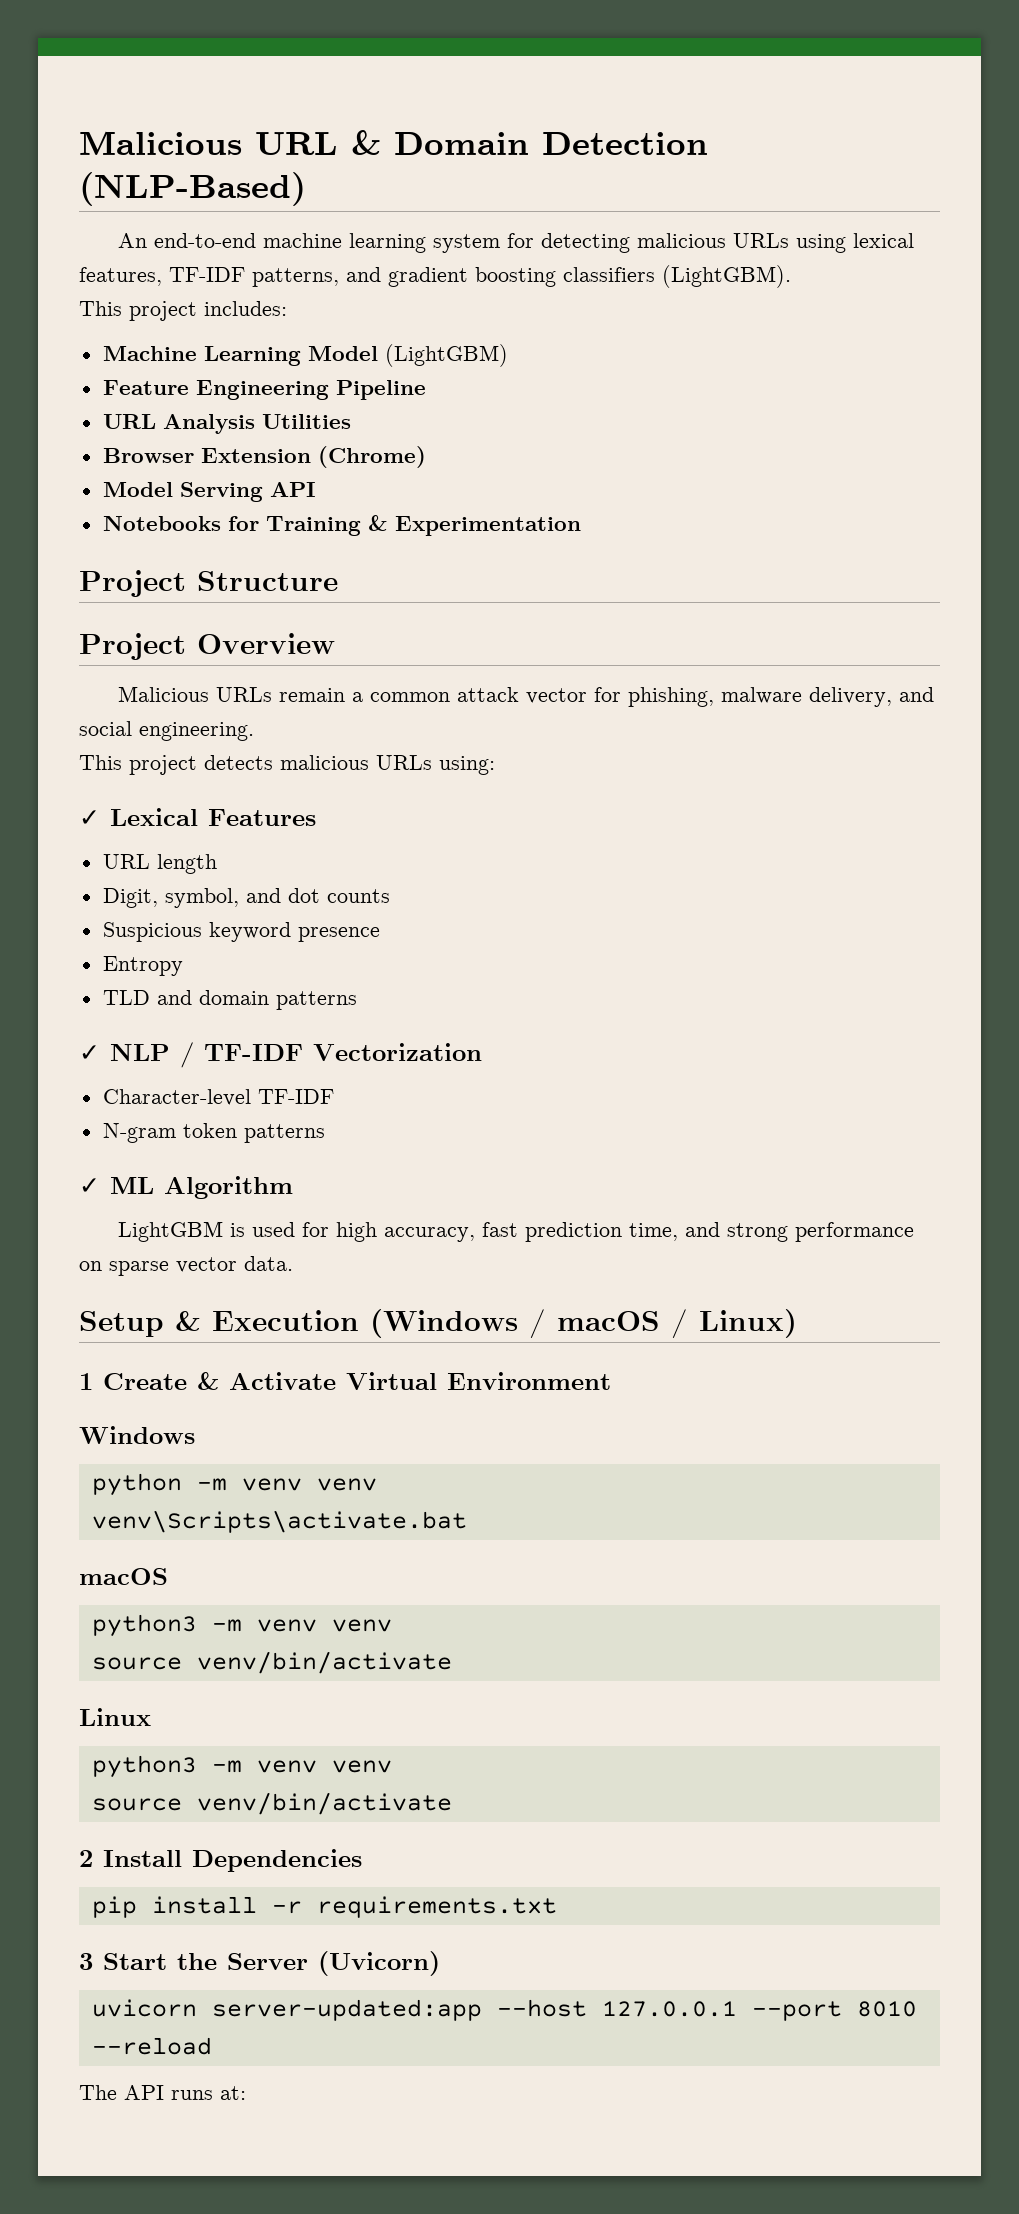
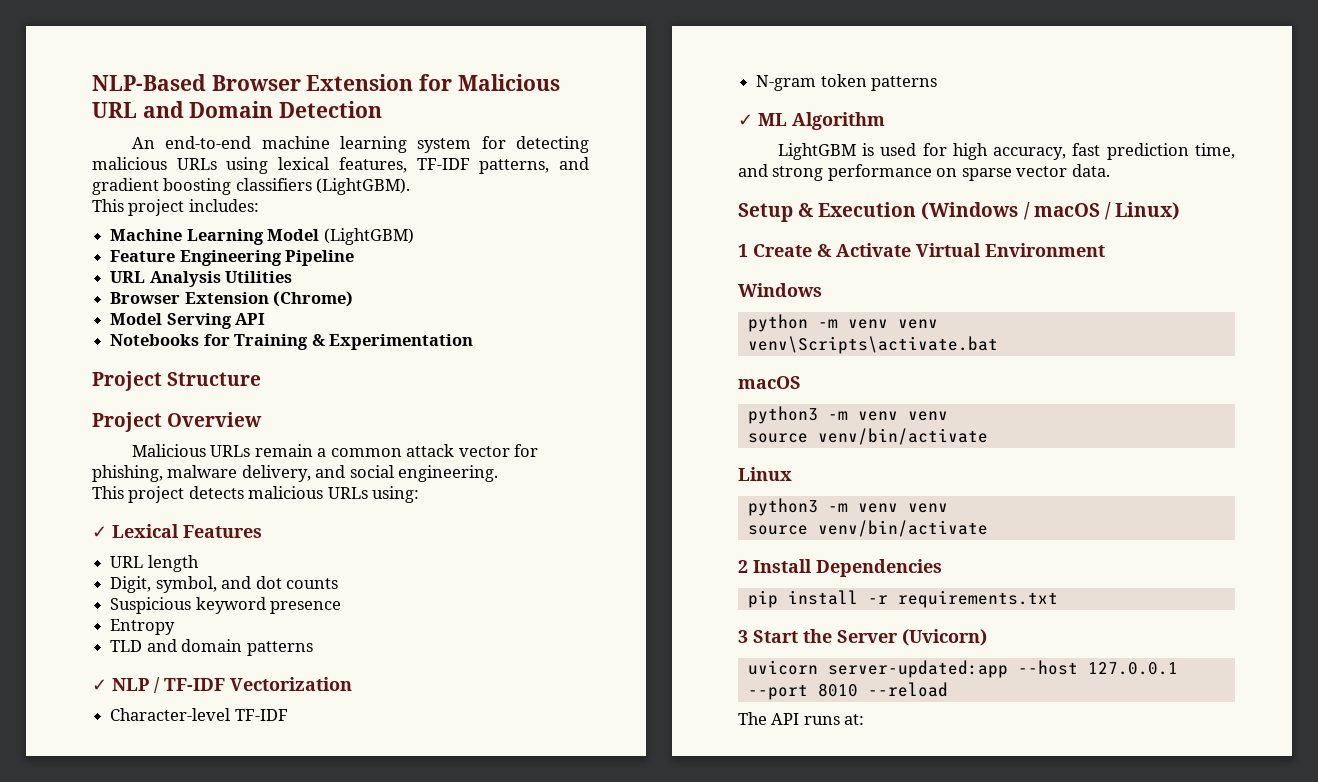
(79, 143) none -> [92,74,453,91] NLP-Based Browser Extension for
[351,130,381,155] & -> [142,101,184,118] and
[79,172,306,206] (NLP-Based) -> (383, 109) none

